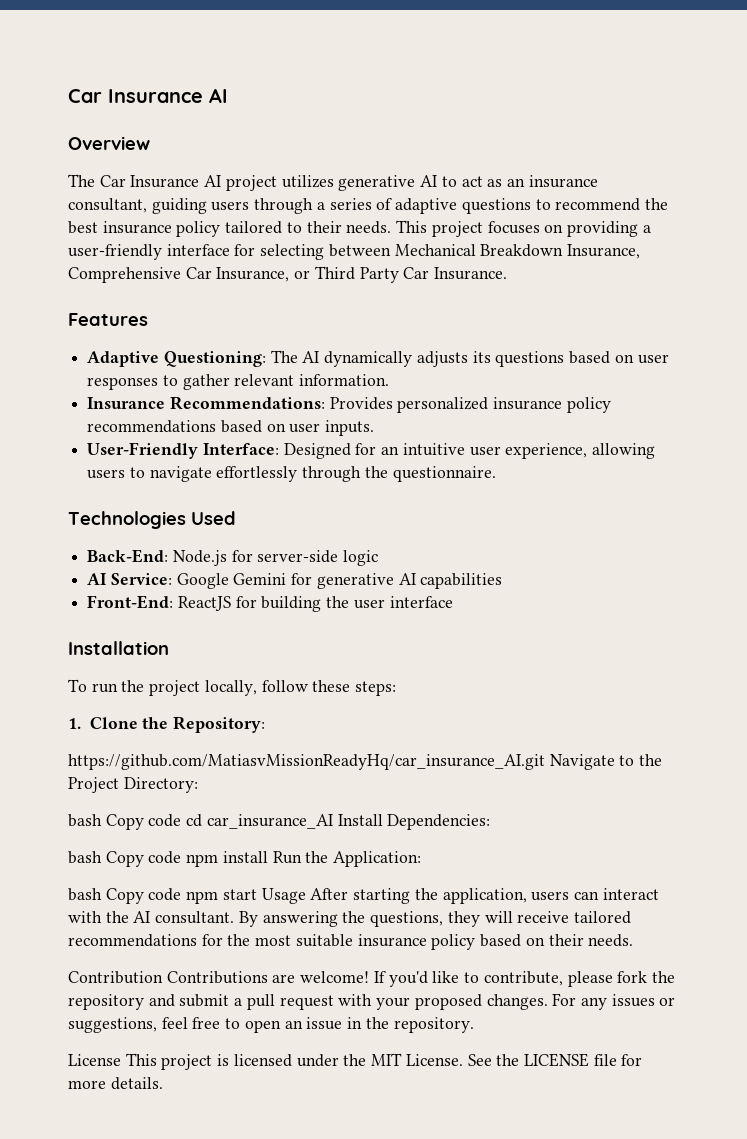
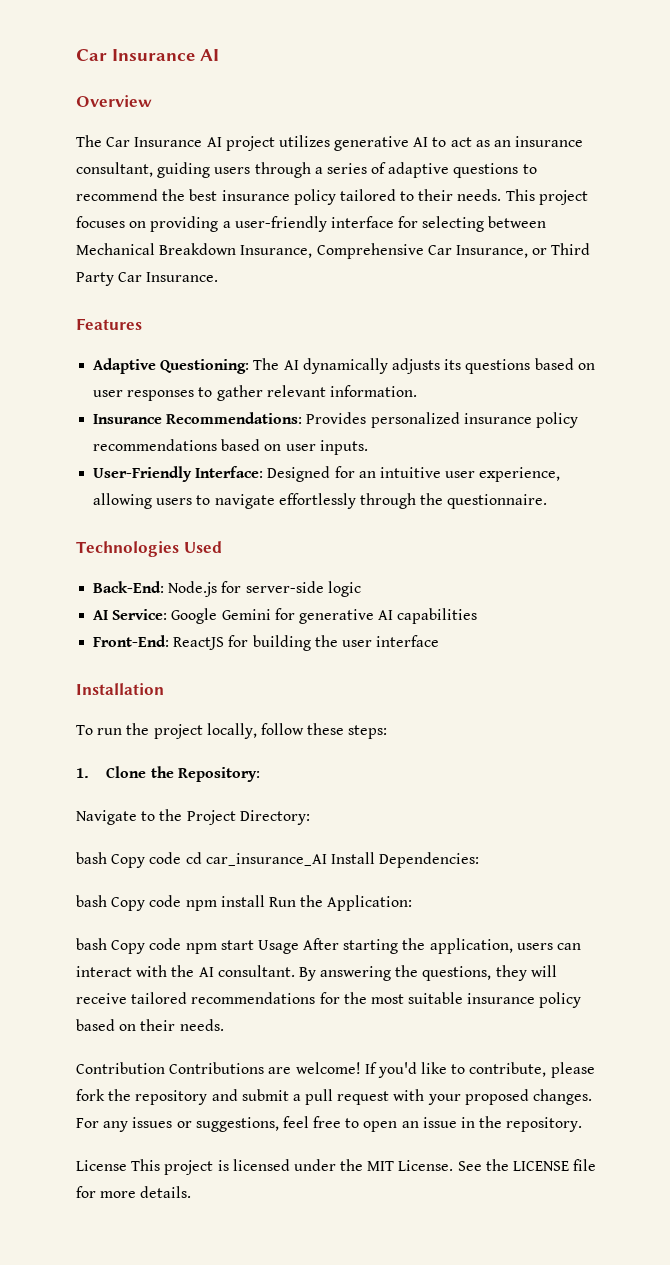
[68,754,545,770] https://github.com/MatiasvMissionReadyHq/car_insurance_AI.git -> (260, 774) none

